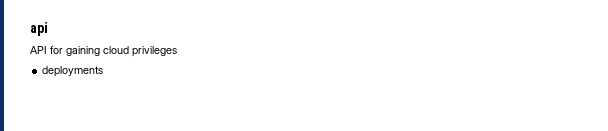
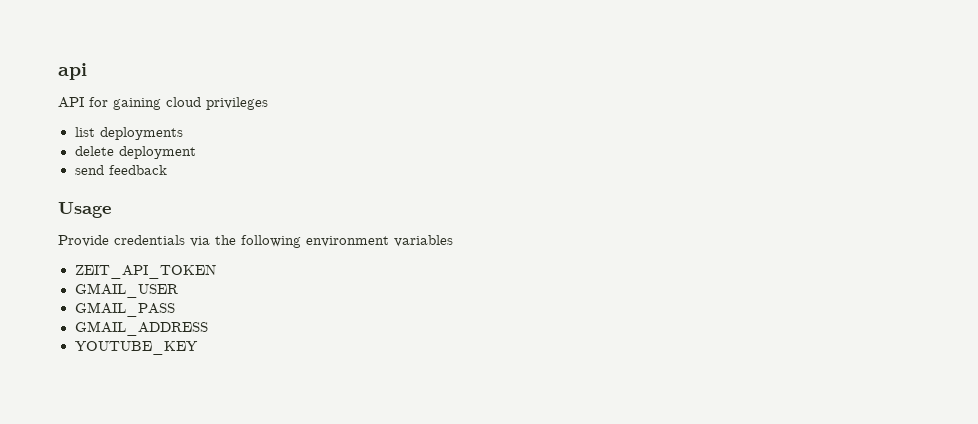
(177, 51) none -> [74,127,95,137] list
(104, 71) none -> [74,146,196,159] [74,165,167,175] [58,202,111,218] [58,235,453,248] [74,264,216,279] [74,283,178,298] [74,302,175,317] [74,321,208,336] [74,341,198,355] // delete deployment // send feedback // Usage // Provide credentials via the following environment variables // ZEIT_API_TOKEN // GMAIL_USER // GMAIL_PASS // GMAIL_ADDRESS // YOUTUBE_KEY

